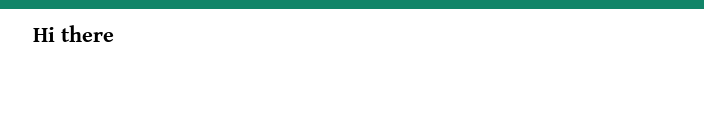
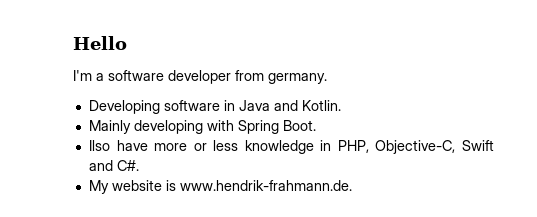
[33,25,114,42] Hi there -> [73,36,127,50] [73,70,327,84] [88,100,341,114] [88,120,316,134] [88,140,495,154] [88,160,139,171] [88,180,352,194] Hello // I'm a software developer from germany. // Developing software in Java and Kotlin. // Mainly developing with Spring Boot. // Ilso have more or less knowledge in PHP, Objective-C, Swift and C#. // My website is www.hendrik-frahmann.de.

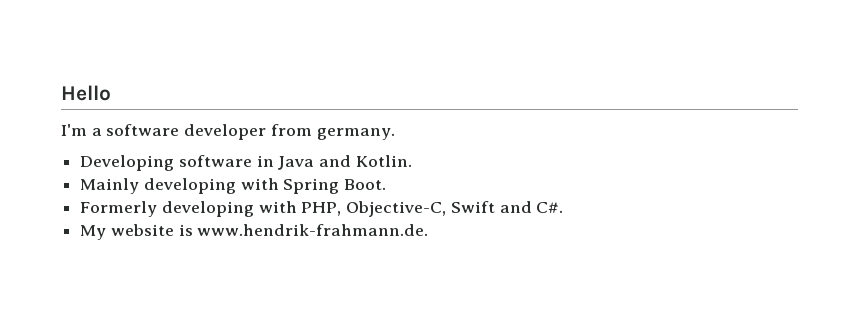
[88,140,332,154] Ilso have more or less knowledge in -> [80,201,297,217] Formerly developing with

